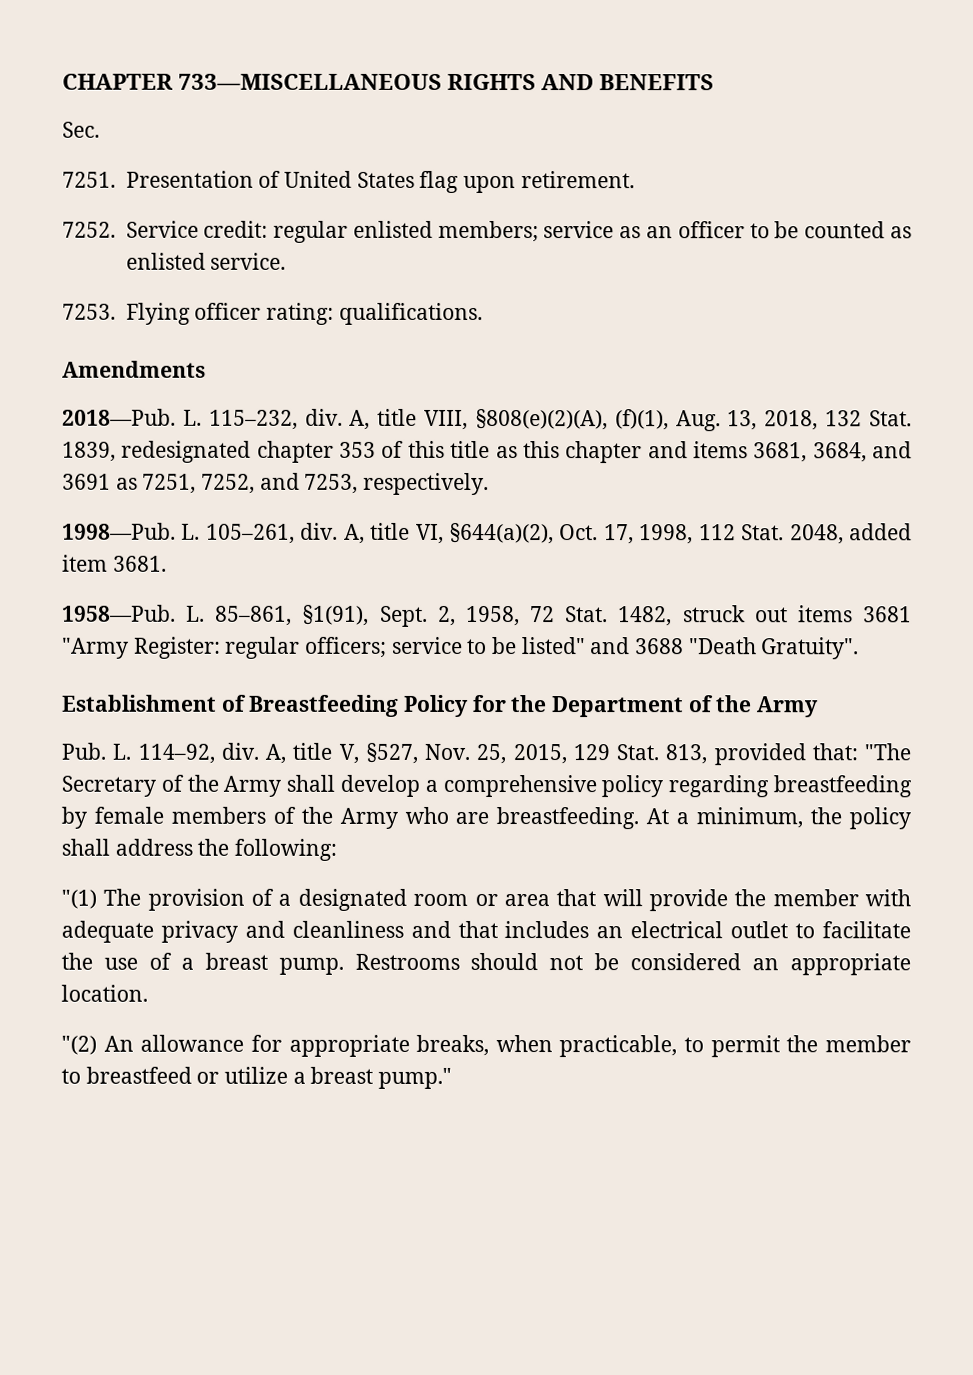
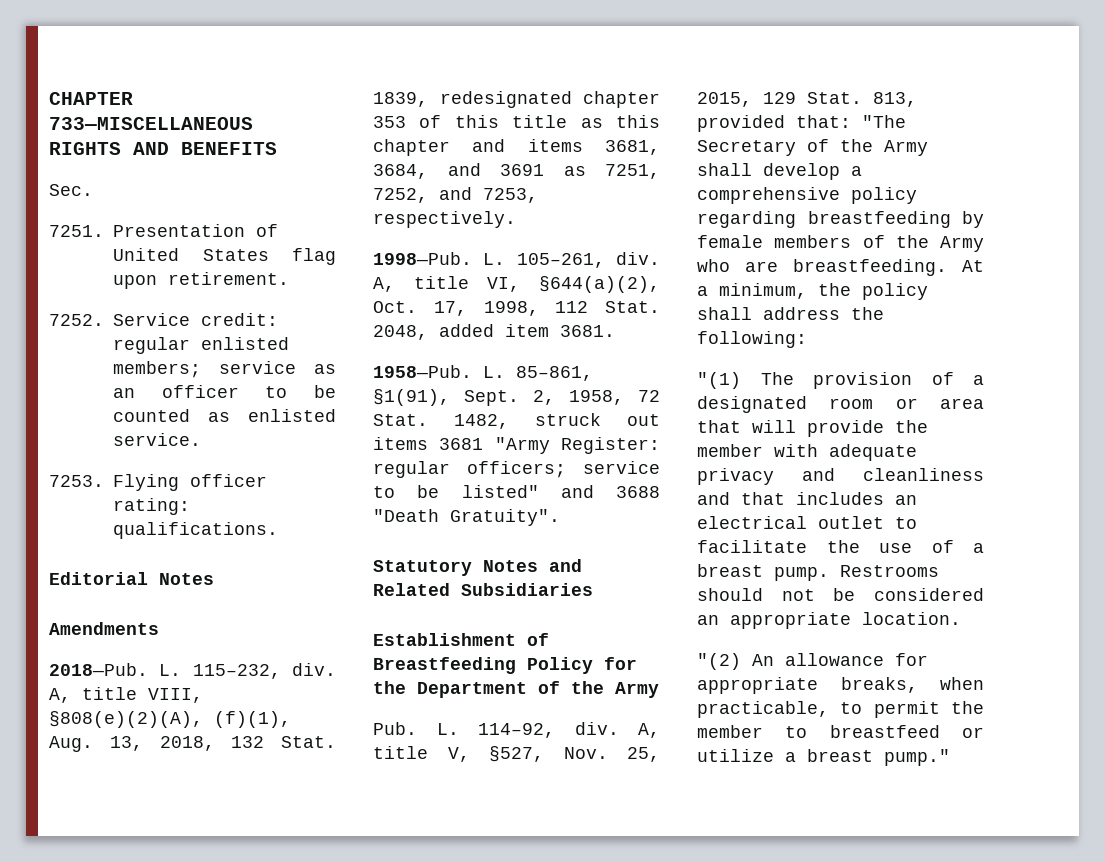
(483, 313) none -> [49,572,214,585] // Editorial Notes
(860, 648) none -> [373,559,582,576] [373,583,593,596] // Statutory Notes and Related Subsidiaries

